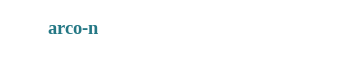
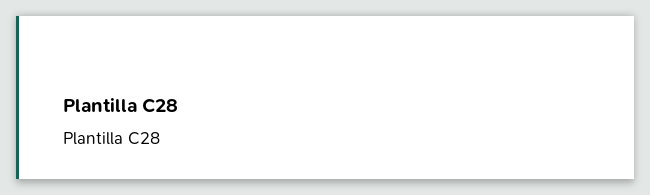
[48,25,99,34] arco-n -> [63,98,179,113] [63,132,160,145] Plantilla C28 // Plantilla C28

